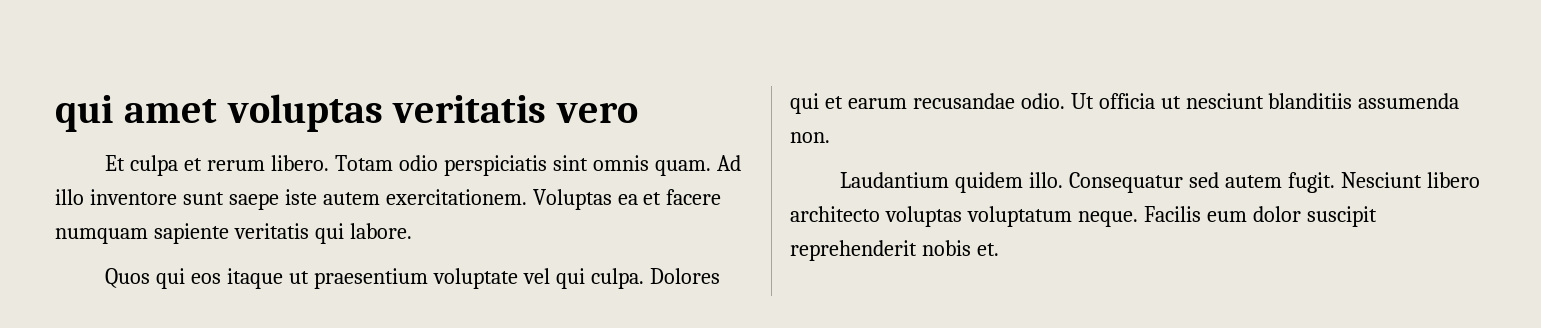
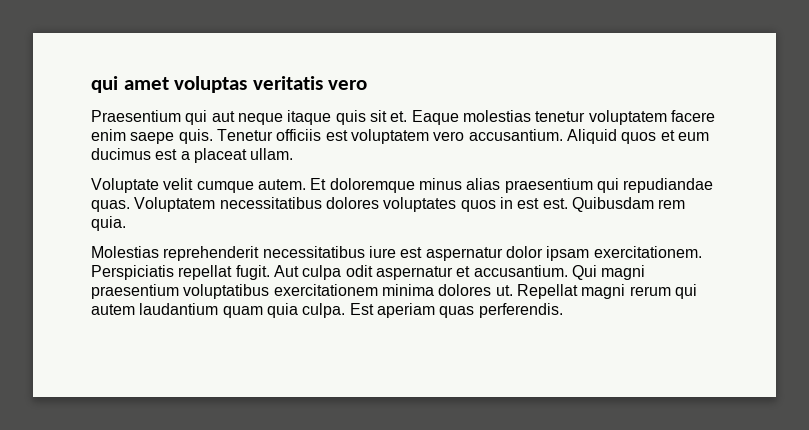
[105,155,741,176] [55,189,722,210] [55,223,412,244] [105,268,720,289] [790,93,1460,114] [790,132,830,143] [840,172,1480,193] [790,206,1377,227] [790,240,999,261] Et culpa et rerum libero. Totam odio perspiciatis sint omnis quam. Ad illo inventore sunt saepe iste autem exercitationem. Voluptas ea et facere numquam sapiente veritatis qui labore. // Quos qui eos itaque ut praesentium voluptate vel qui culpa. Dolores qui et earum recusandae odio. Ut officia ut nesciunt blanditiis assumenda non. // Laudantium quidem illo. Consequatur sed autem fugit. Nesciunt libero architecto voluptas voluptatum neque. Facilis eum dolor suscipit reprehenderit nobis et. -> [91,110,715,125] [91,129,709,144] [91,148,294,163] [91,178,714,193] [91,197,686,212] [91,216,126,231] [91,246,702,261] [91,265,646,280] [91,284,697,299] [91,303,563,318] Praesentium qui aut neque itaque quis sit et. Eaque molestias tenetur voluptatem facere enim saepe quis. Tenetur officiis est voluptatem vero accusantium. Aliquid quos et eum ducimus est a placeat ullam. // Voluptate velit cumque autem. Et doloremque minus alias praesentium qui repudiandae quas. Voluptatem necessitatibus dolores voluptates quos in est est. Quibusdam rem quia. // Molestias reprehenderit necessitatibus iure est aspernatur dolor ipsam exercitationem. Perspiciatis repellat fugit. Aut culpa odit aspernatur et accusantium. Qui magni praesentium voluptatibus exercitationem minima dolores ut. Repellat magni rerum qui autem laudantium quam quia culpa. Est aperiam quas perferendis.

